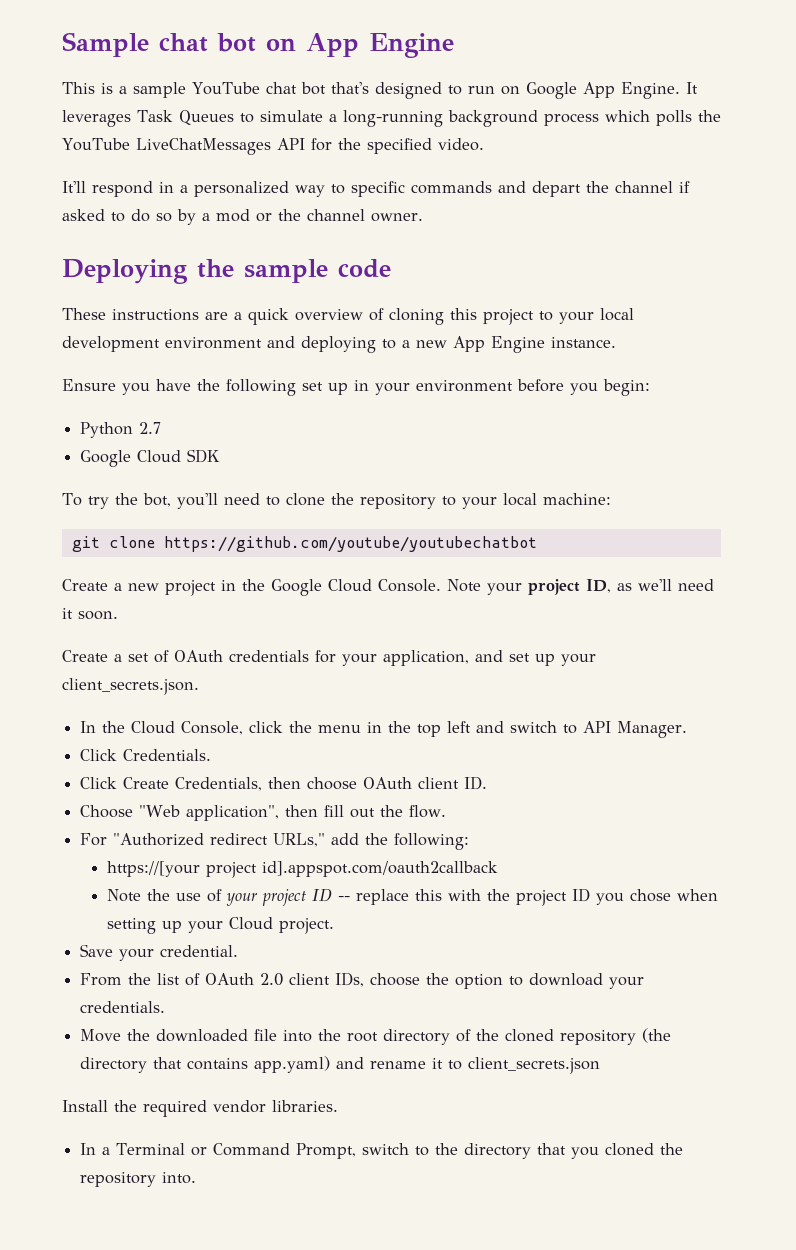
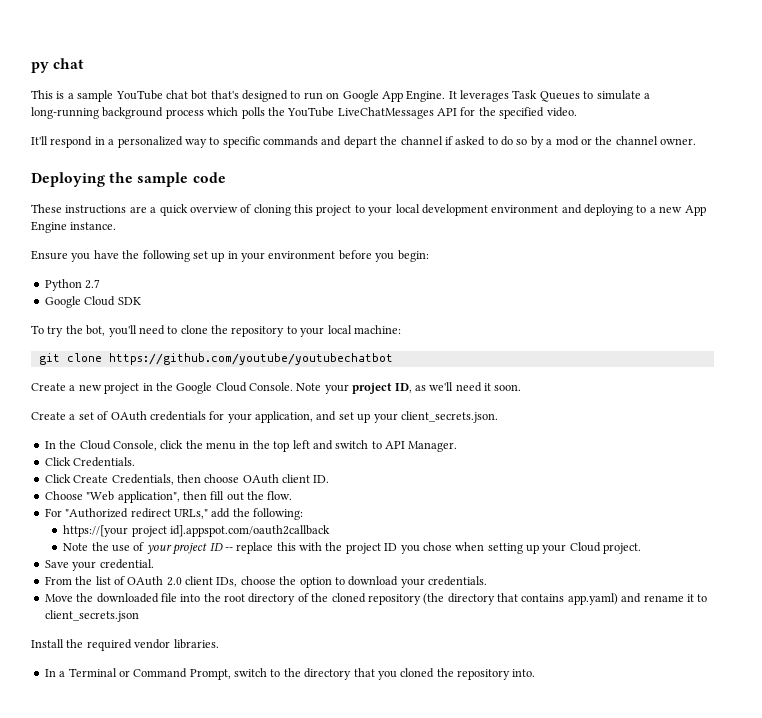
[62,32,454,58] Sample chat bot on App Engine -> [31,58,85,73] py chat

